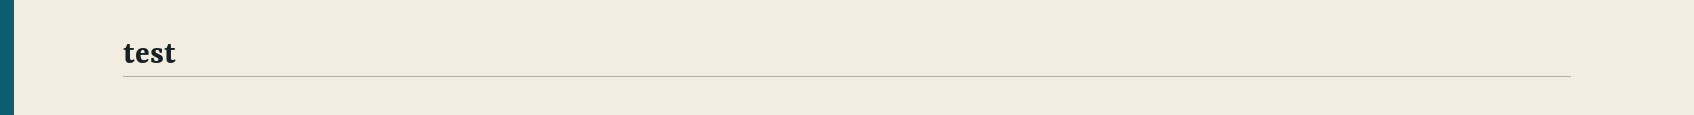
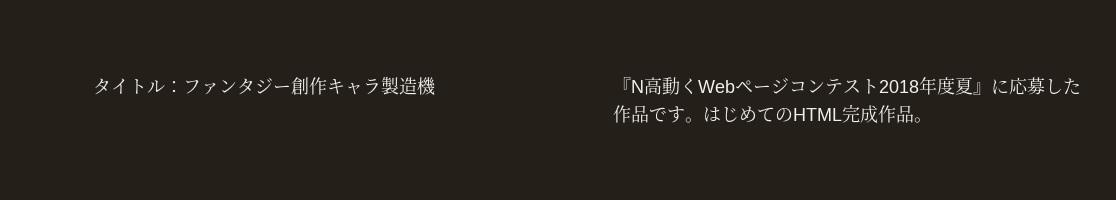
[123,44,176,63] test -> [93,76,436,96] [613,76,1081,95] [613,104,932,123] タイトル：ファンタジー創作キャラ製造機 // 『N高動くWebページコンテスト2018年度夏』に応募した作品です。はじめてのHTML完成作品。

